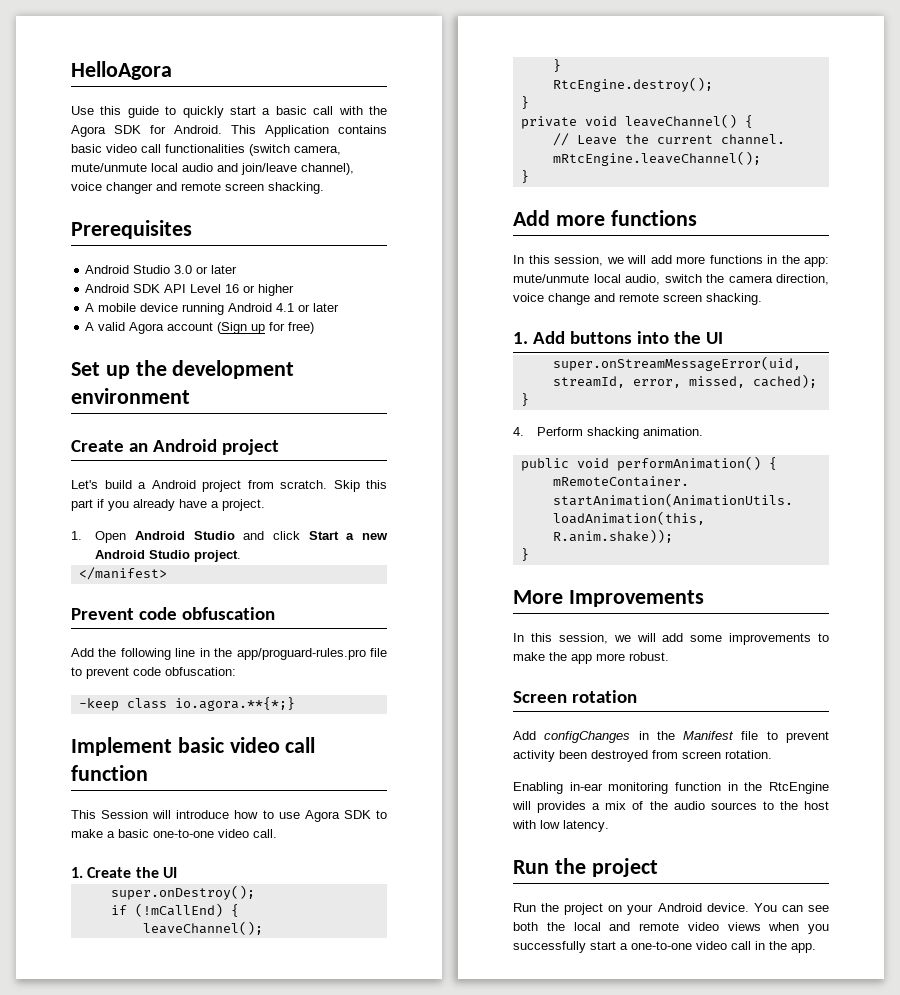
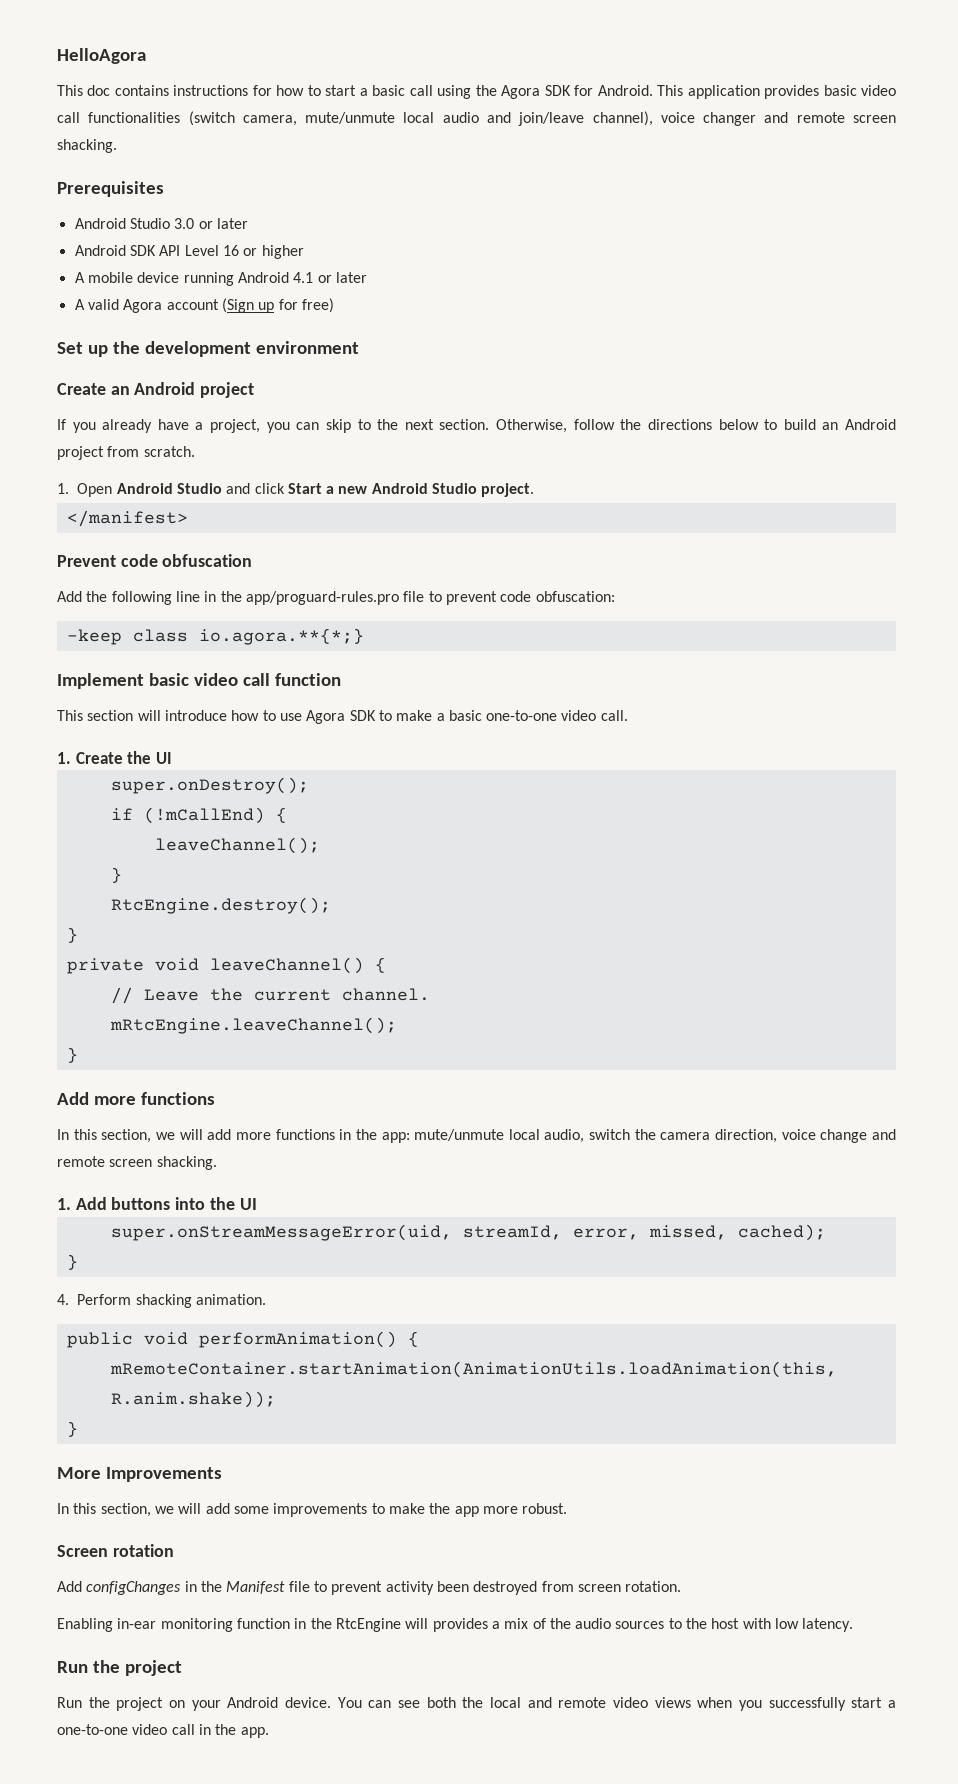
[71,106,224,118] Use this guide to quickly -> [57,85,321,96] This doc contains instructions for how to
[338,106,363,115] with -> [437,85,472,99] using
[265,125,387,137] Application contains -> [687,85,820,99] application provides
[71,480,387,492] [71,499,265,511] Let's build a Android project from scratch. Skip this part if you already have a project. -> [57,419,896,433] [57,446,195,460] If you already have a project, you can skip to the next section. Otherwise, follow the directions below to build an Android project from scratch.
[101,810,149,819] Session -> [87,710,134,721] section
[554,255,603,266] session, -> [101,1129,152,1143] section,
[558,633,608,644] session, -> [100,1503,151,1517] section,

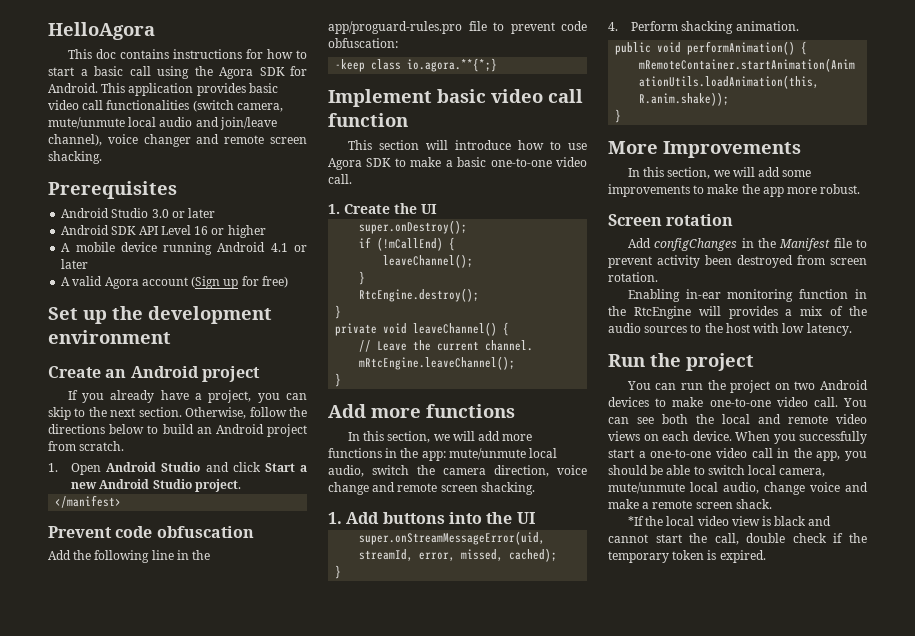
[57,1697,331,1711] Run the project on your Android device. -> [626,380,868,393] [608,397,838,407] You can run the project on two Android devices to make one-to-one video call.
[697,1697,733,1708] when -> [643,431,770,441] on each device. When
[240,1727,269,1738] app. -> [816,451,867,461] [608,465,826,477] [608,482,868,495] [608,499,772,509] [627,516,832,526] [608,533,867,545] [608,550,766,563] app, you should be able to switch local camera, mute/unmute local audio, change voice and make a remote screen shack. // *If the local video view is black and cannot start the call, double check if the temporary token is expired.

